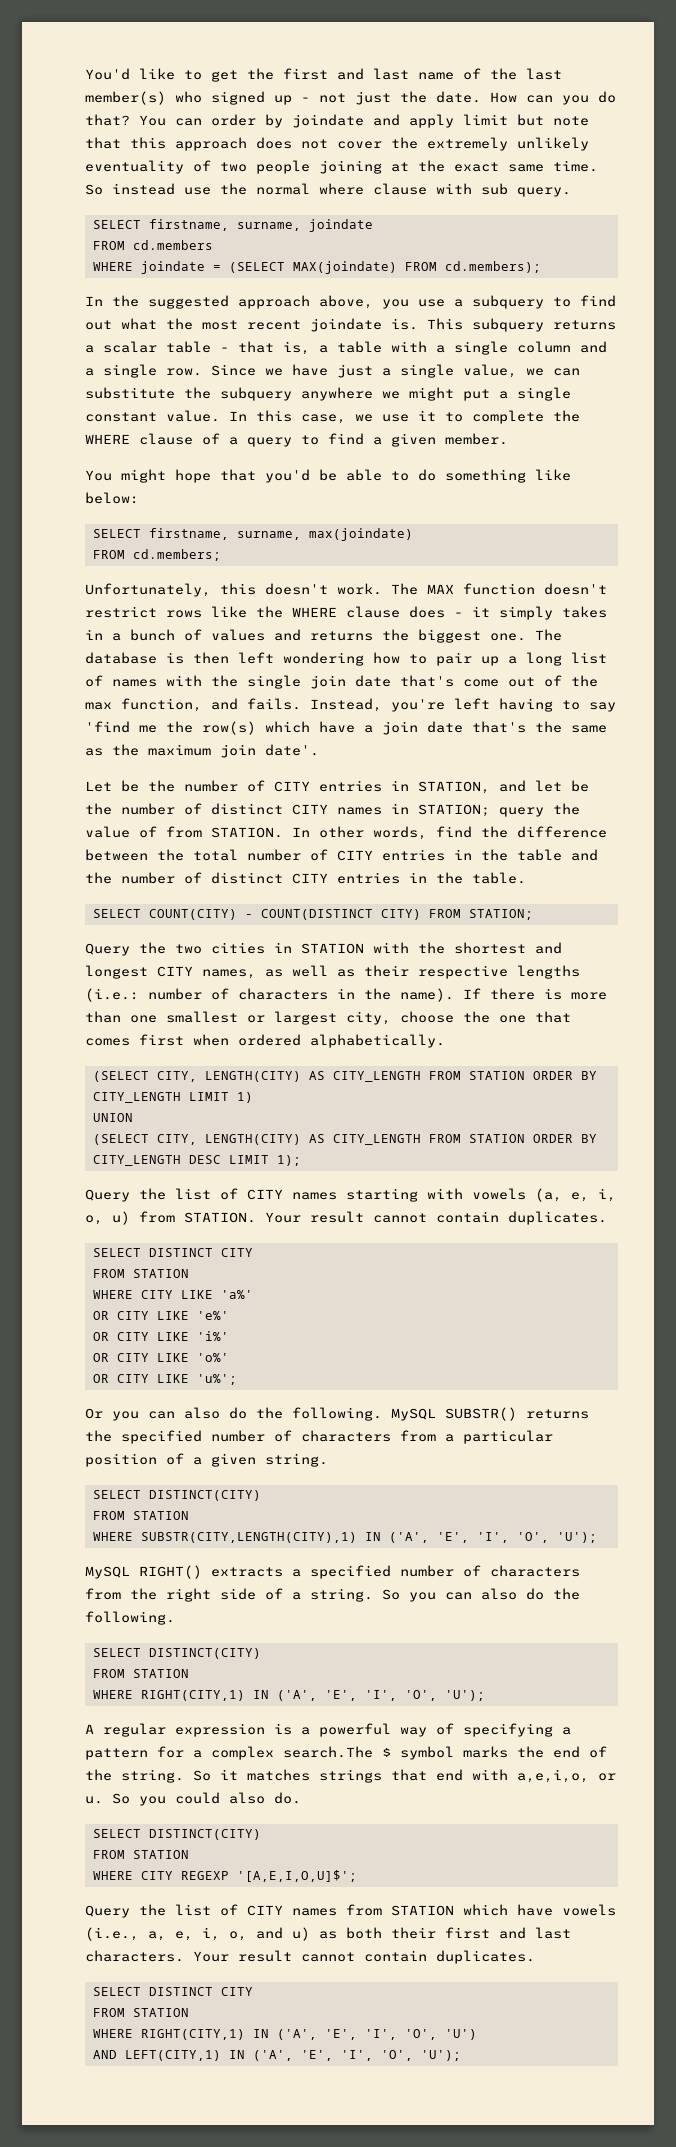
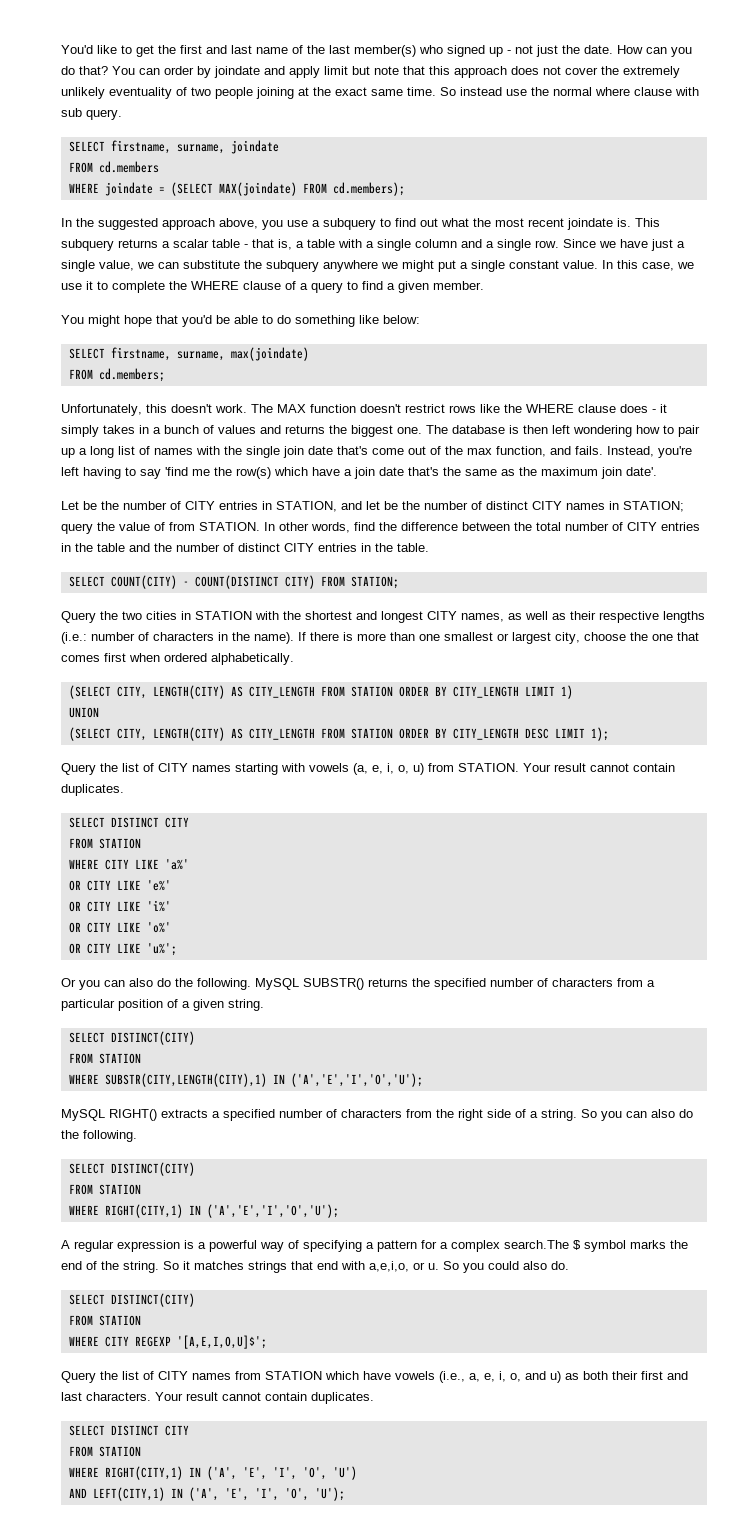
[388,1532,597,1543] ('A', 'E', 'I', 'O', 'U'); -> [290,1073,423,1087] ('A','E','I','O','U');
[276,1690,485,1701] ('A', 'E', 'I', 'O', 'U'); -> [206,1204,339,1218] ('A','E','I','O','U');

